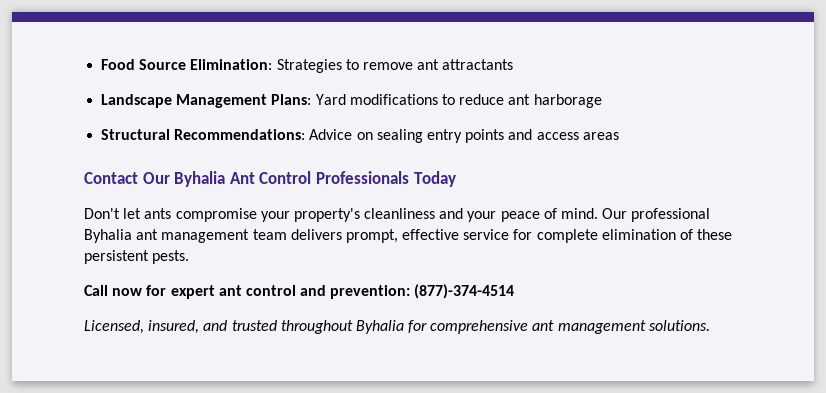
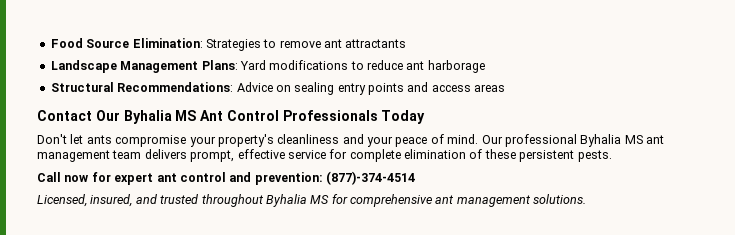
(226, 179) none -> [175,110,197,121] MS
(132, 236) none -> [624,135,643,144] MS
(404, 327) none -> [310,195,330,204] MS

